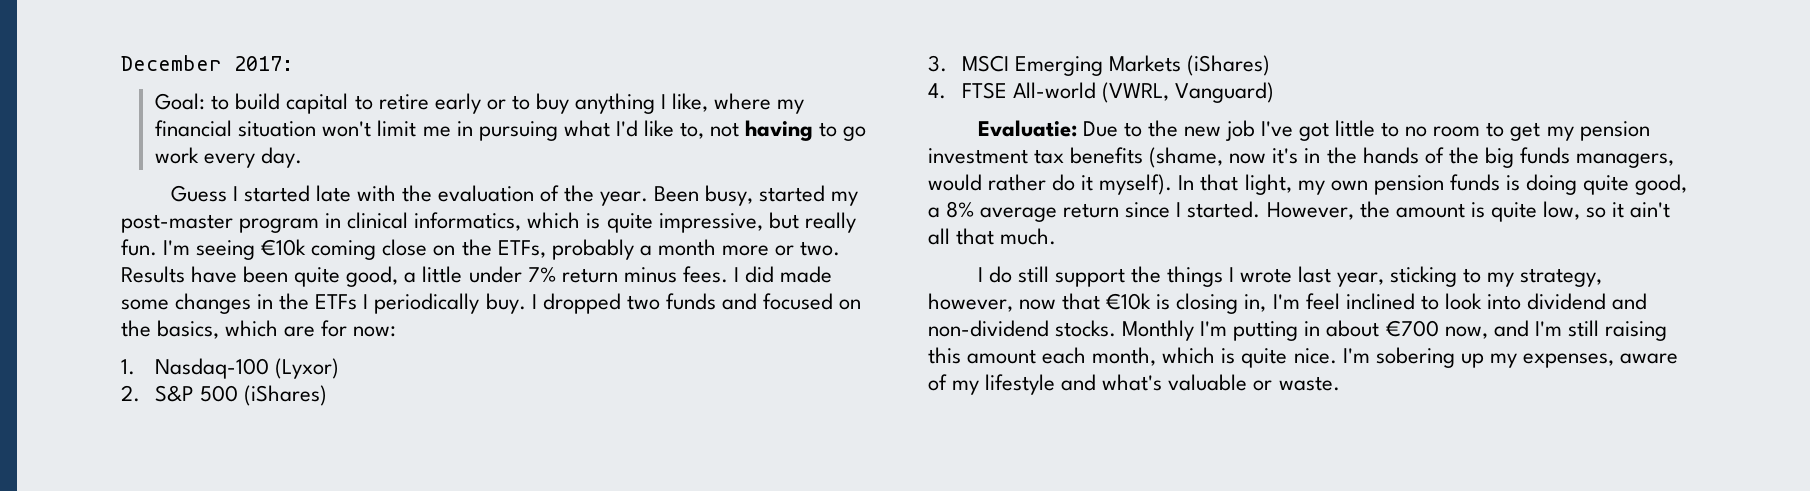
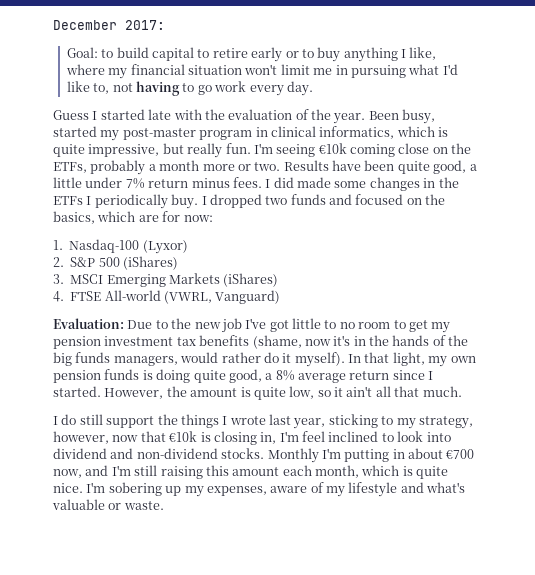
[977,120,1077,137] Evaluatie: -> [53,318,124,329] Evaluation:

